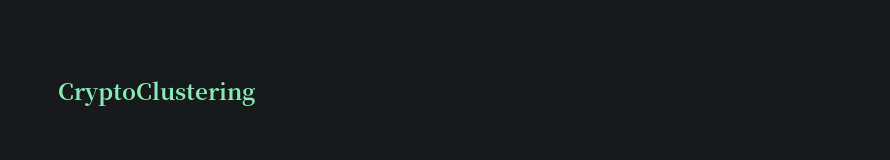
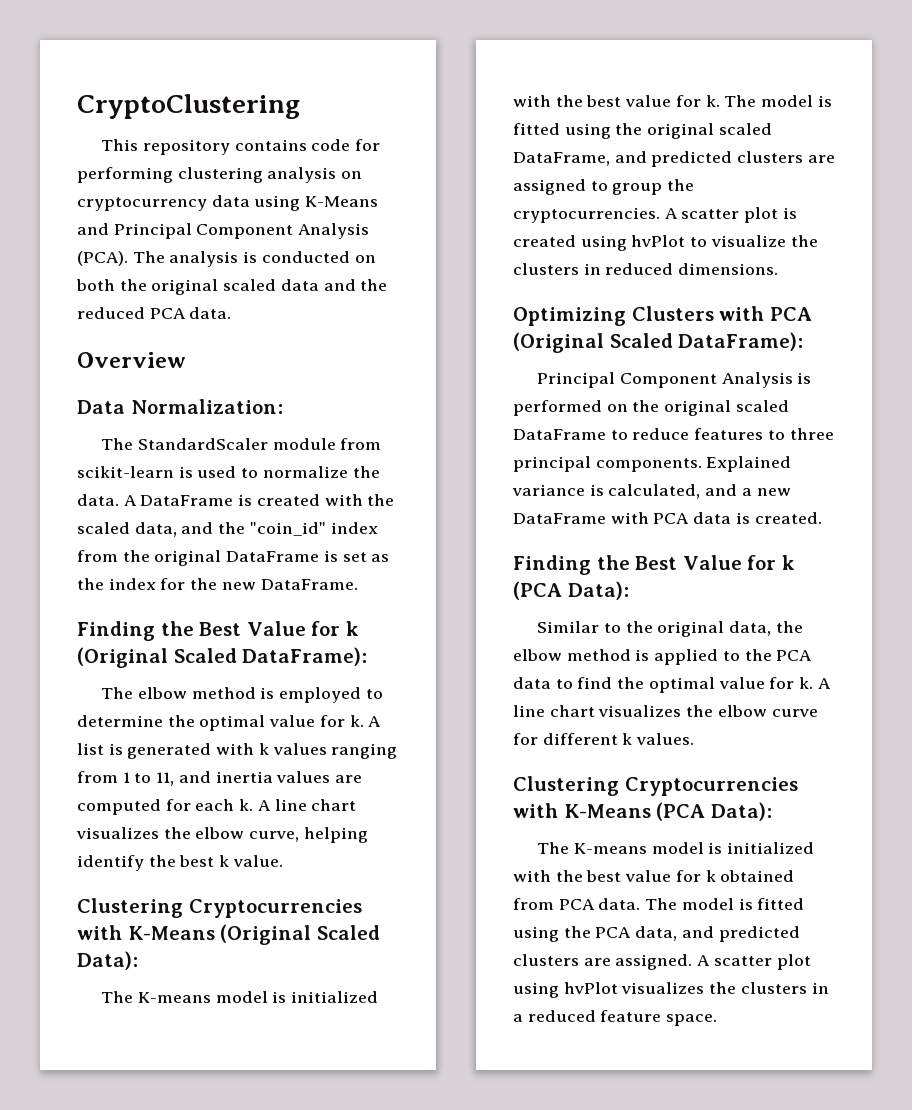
(255, 93) none -> [101,139,381,155] [77,167,363,183] [77,195,379,211] [77,223,370,239] [77,251,376,267] [76,279,388,295] [77,307,232,319] [77,352,186,368] [77,399,283,414] [101,438,382,450] [77,466,380,478] [77,494,395,506] [77,522,378,537] [77,550,390,566] [77,578,358,590] [77,621,359,641] [77,647,368,668] [101,687,383,703] [77,715,382,731] [77,743,398,759] [77,771,363,786] [77,799,357,815] [76,827,368,843] [77,855,283,871] [77,898,362,918] [77,924,380,945] [77,951,138,970] [101,991,379,1003] [513,95,832,107] [513,123,772,139] [513,151,835,167] [513,179,695,195] [513,207,797,223] [513,235,818,251] [513,263,779,275] [513,306,812,326] [513,332,804,353] [537,372,812,388] [513,400,789,416] [513,428,834,440] [513,456,792,472] [512,484,791,499] [513,512,822,524] [513,555,795,575] [513,581,629,600] [537,621,803,637] [513,649,813,665] [513,677,831,693] [513,705,818,717] [513,733,695,745] [513,776,798,796] [513,802,772,821] [537,842,815,854] [513,870,795,882] [513,898,805,910] [513,926,800,942] [513,954,811,970] [513,982,829,998] [513,1010,718,1026] // This repository contains code for performing clustering analysis on cryptocurrency data using K-Means and Principal Component Analysis (PCA). The analysis is conducted on both the original scaled data and the reduced PCA data. // Overview // Data Normalization: // The StandardScaler module from scikit-learn is used to normalize the data. A DataFrame is created with the scaled data, and the "coin_id" index from the original DataFrame is set as the index for the new DataFrame. // Finding the Best Value for k (Original Scaled DataFrame): // The elbow method is employed to determine the optimal value for k. A list is generated with k values ranging from 1 to 11, and inertia values are computed for each k. A line chart visualizes the elbow curve, helping identify the best k value. // Clustering Cryptocurrencies with K-Means (Original Scaled Data): // The K-means model is initialized with the best value for k. The model is fitted using the original scaled DataFrame, and predicted clusters are assigned to group the cryptocurrencies. A scatter plot is created using hvPlot to visualize the clusters in reduced dimensions. // Optimizing Clusters with PCA (Original Scaled DataFrame): // Principal Component Analysis is performed on the original scaled DataFrame to reduce features to three principal components. Explained variance is calculated, and a new DataFrame with PCA data is created. // Finding the Best Value for k (PCA Data): // Similar to the original data, the elbow method is applied to the PCA data to find the optimal value for k. A line chart visualizes the elbow curve for different k values. // Clustering Cryptocurrencies with K-Means (PCA Data): // The K-means model is initialized with the best value for k obtained from PCA data. The model is fitted using the PCA data, and predicted clusters are assigned. A scatter plot using hvPlot visualizes the clusters in a reduced feature space.

